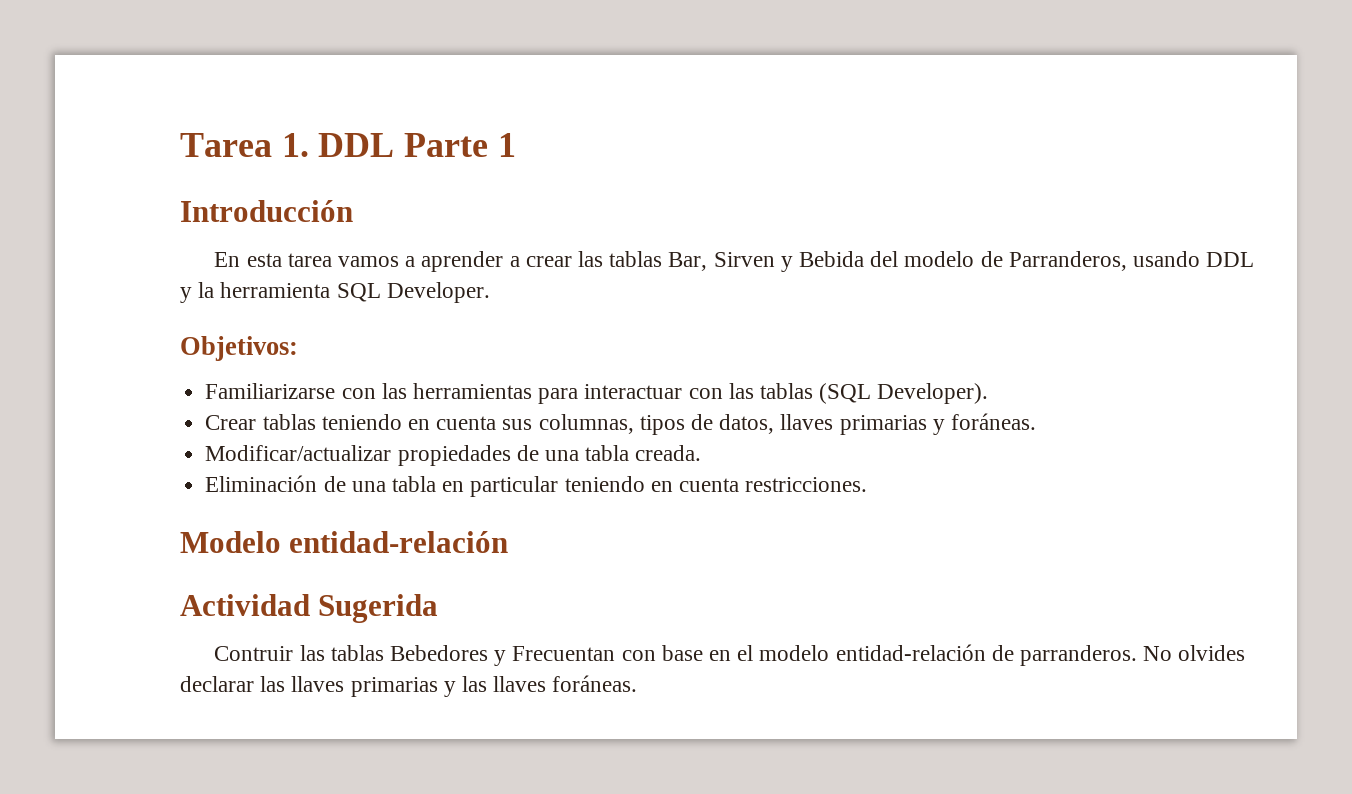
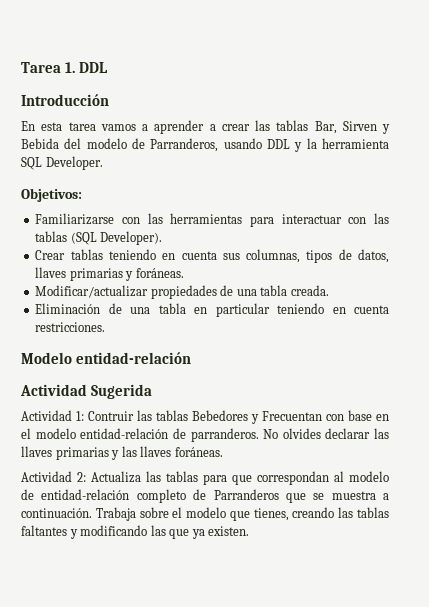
[404,133,516,157] Parte 1 -> (109, 67) none
(439, 608) none -> [21,410,84,421] Actividad 1:
(638, 683) none -> [21,471,389,485] [21,489,389,503] [21,507,389,521] [21,525,250,539] // Actividad 2: Actualiza las tablas para que correspondan al modelo de entidad-relación completo de Parranderos que se muestra a continuación. Trabaja sobre el modelo que tienes, creando las tablas faltantes y modificando las que ya existen.

